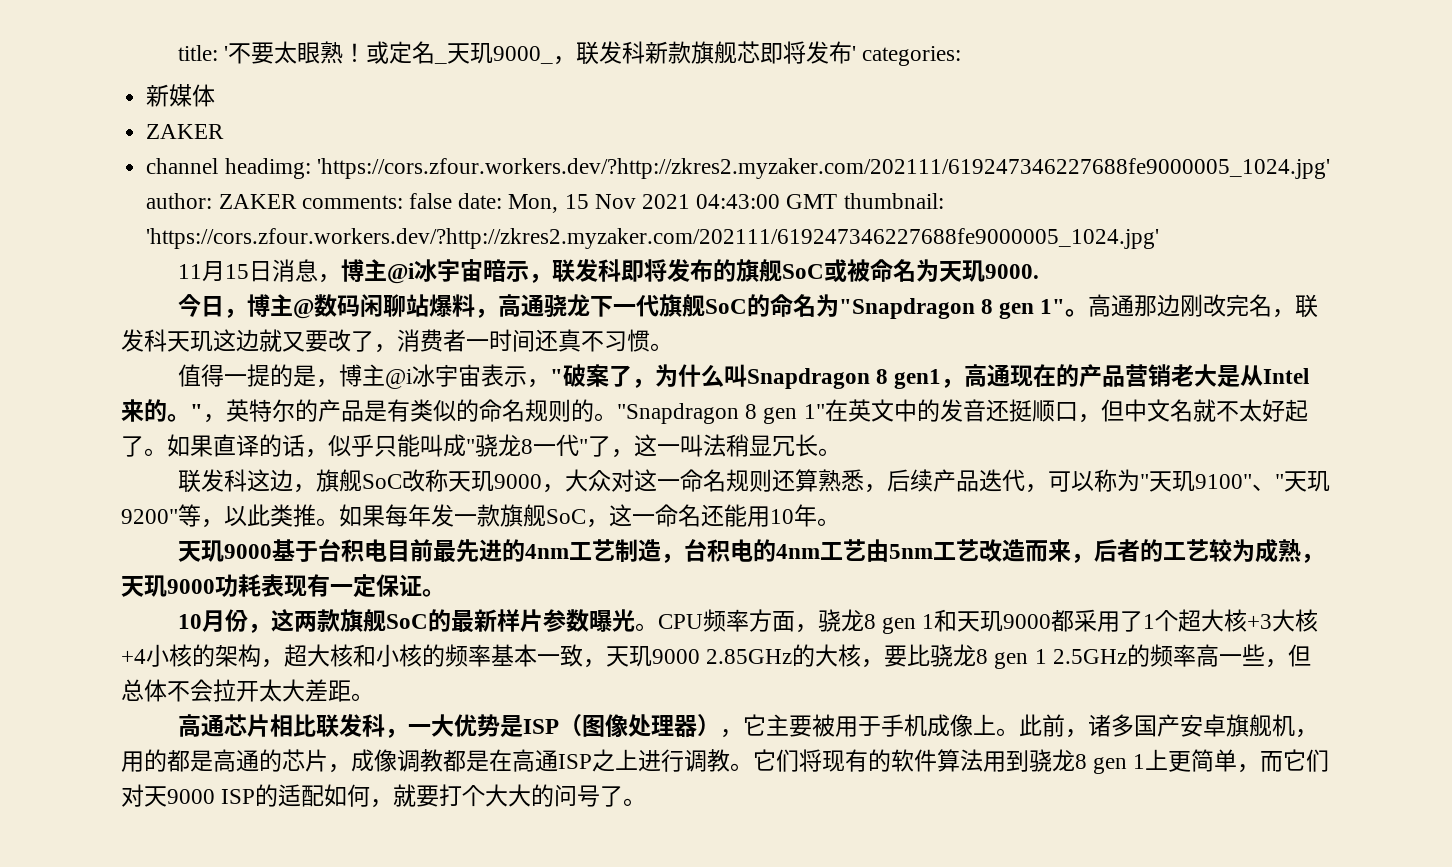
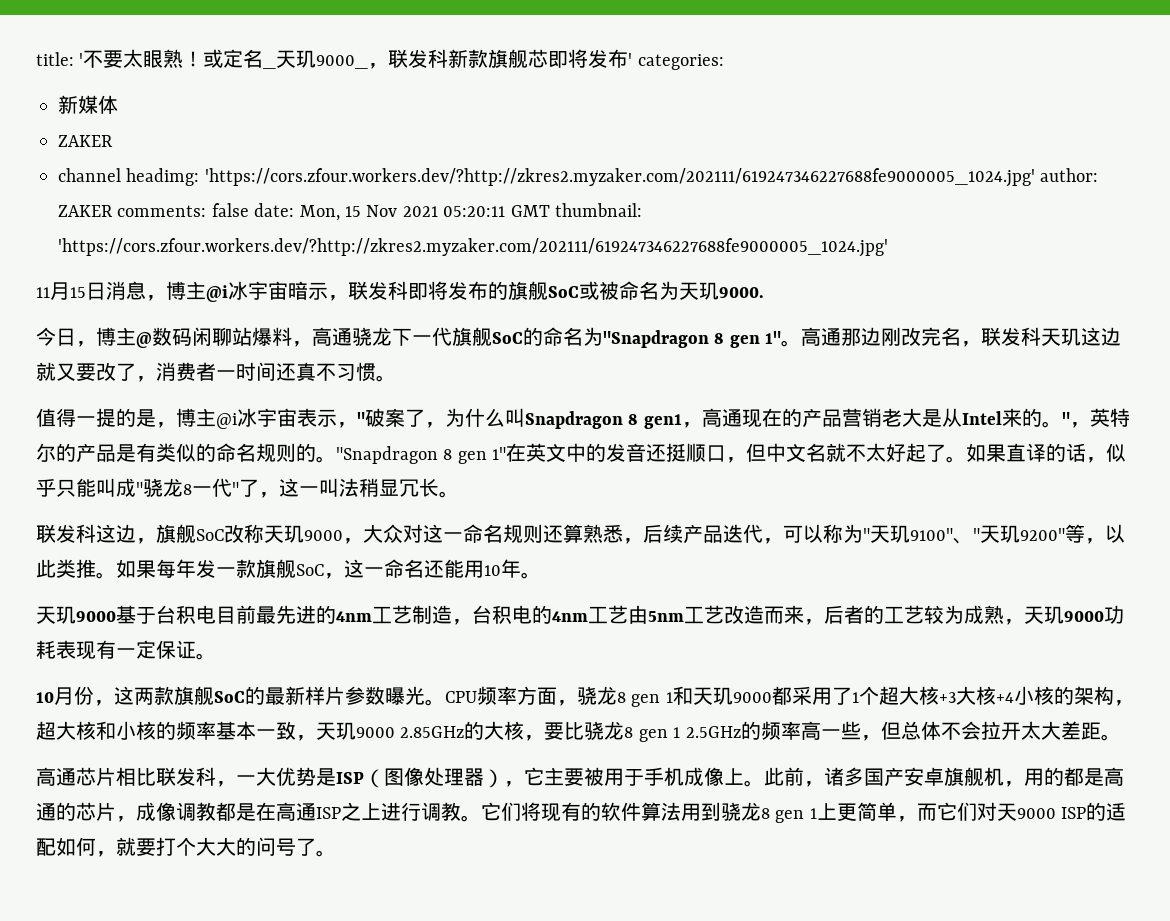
[696,194,781,209] 04:43:00 -> [443,206,506,217] 05:20:11

